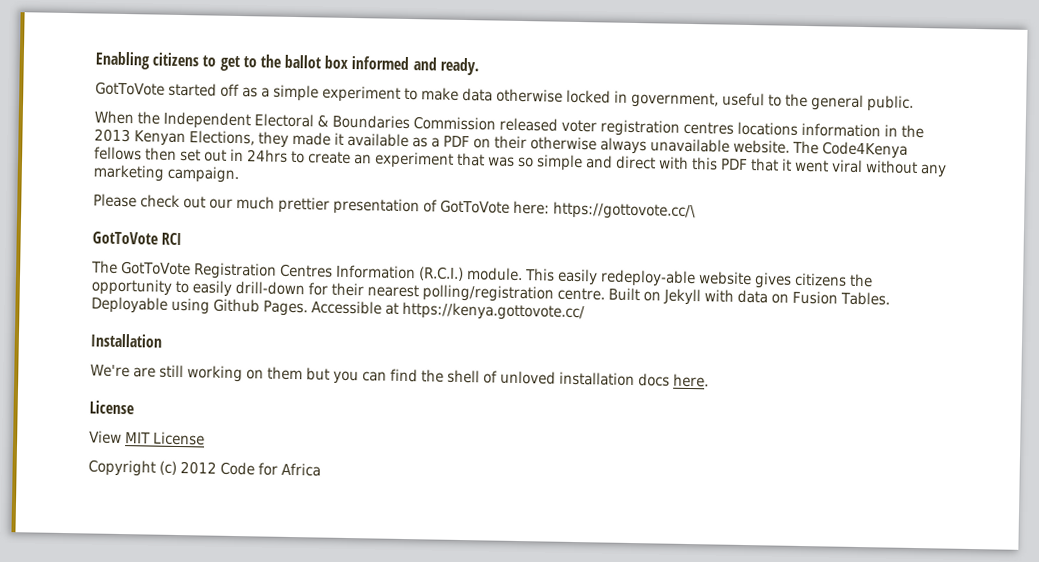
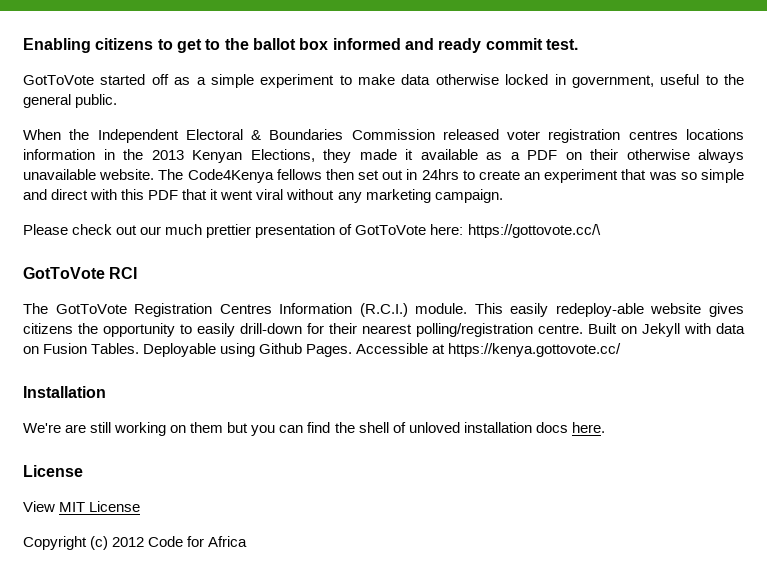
[439,57,479,76] ready. -> [438,38,578,53] ready commit test.

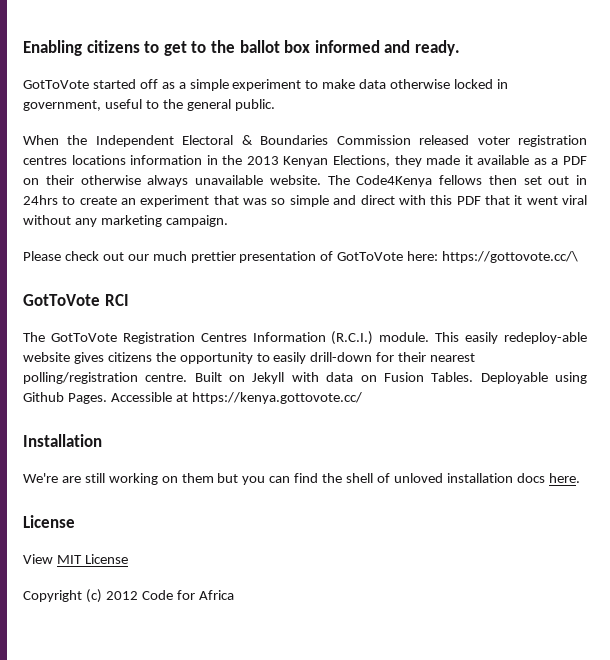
[438,38,578,53] ready commit test. -> [414,40,460,56] ready.

